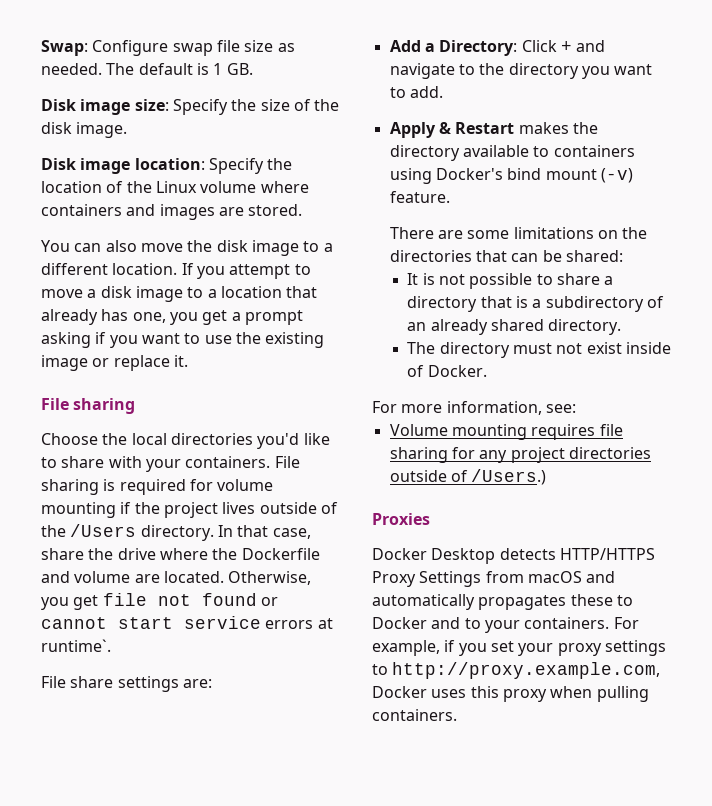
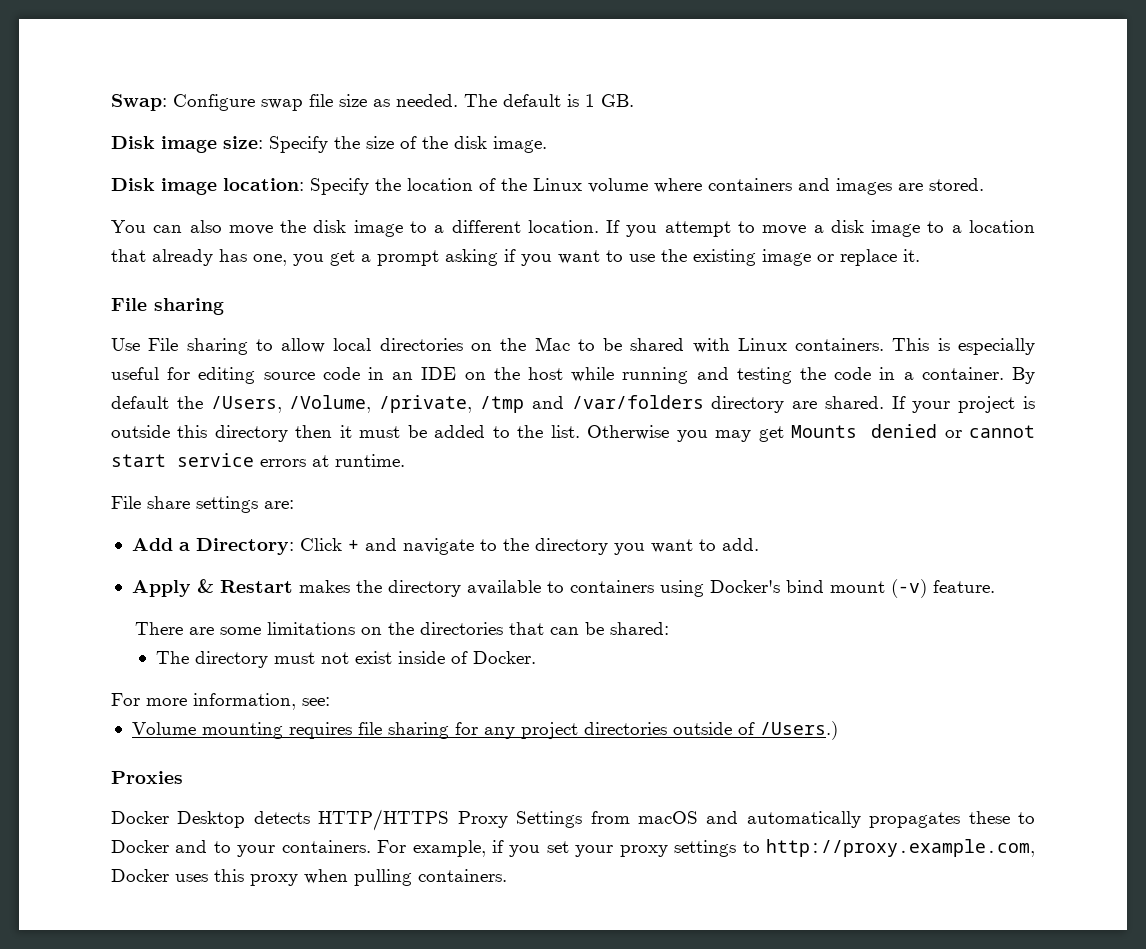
[41,433,330,449] [41,456,300,472] [41,479,274,495] [41,502,338,518] [41,524,311,541] [41,548,320,560] [41,571,312,585] [41,593,257,610] Choose the local directories you'd like to share with your containers. File sharing is required for volume mounting if the project lives outside of the /Users directory. In that case, share the drive where the Dockerfile and volume are located. Otherwise, you get file not found -> [111,337,1036,355] [111,367,1036,384] [111,395,1036,413] [111,424,938,442] Use File sharing to allow local directories on the Mac to be shared with Linux containers. This is especially useful for editing source code in an IDE on the host while running and testing the code in a container. By default the /Users, /Volume, /private, /tmp and /var/folders directory are shared. If your project is outside this directory then it must be added to the list. Otherwise you may get Mounts denied
[41,639,111,652] runtime`. -> [335,454,405,467] runtime.
[407,273,614,289] [407,296,664,312] [407,319,622,335] // It is not possible to share a directory that is a subdirectory of an already shared directory. -> (670, 628) none

